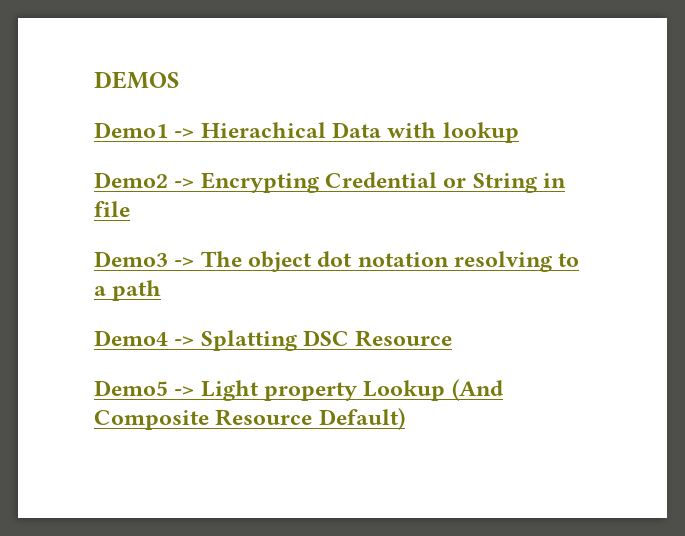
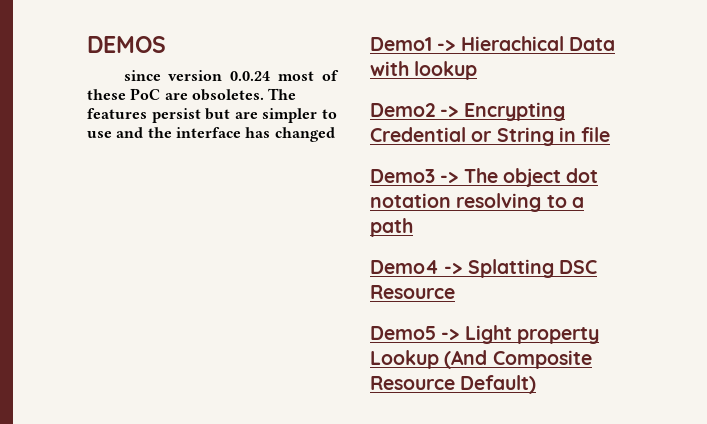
(179, 80) none -> [123,70,340,81] [87,88,297,101] [87,108,337,123] [87,127,335,142] // since version 0.0.24 most of these PoC are obsoletes. The features persist but are simpler to use and the interface has changed

